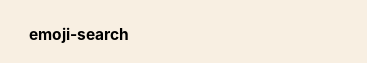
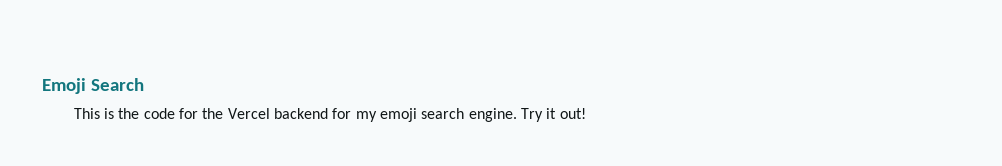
[29,27,129,43] emoji-search -> [42,78,144,94] [73,108,586,122] Emoji Search // This is the code for the Vercel backend for my emoji search engine. Try it out!

